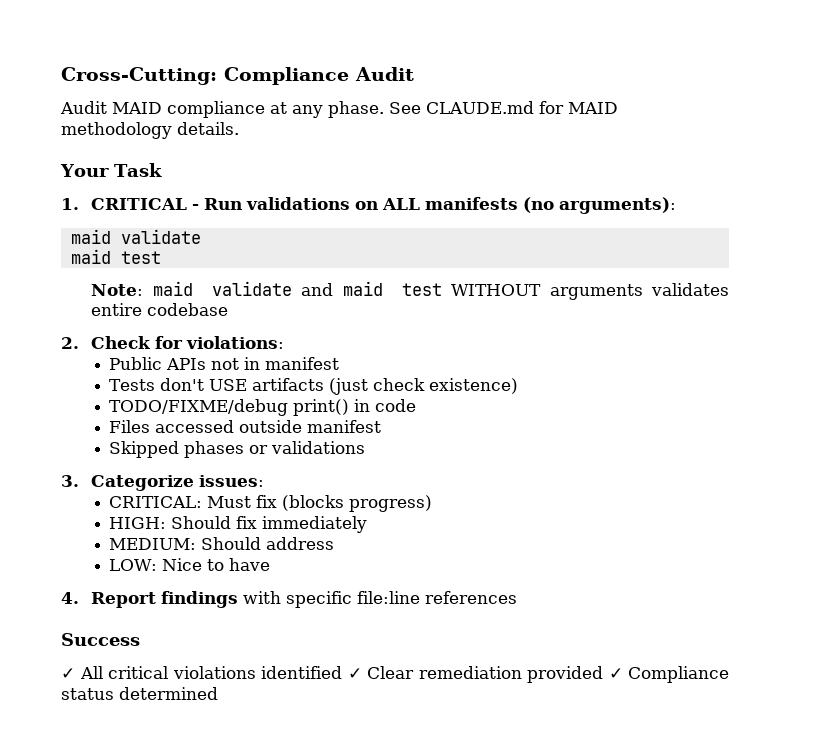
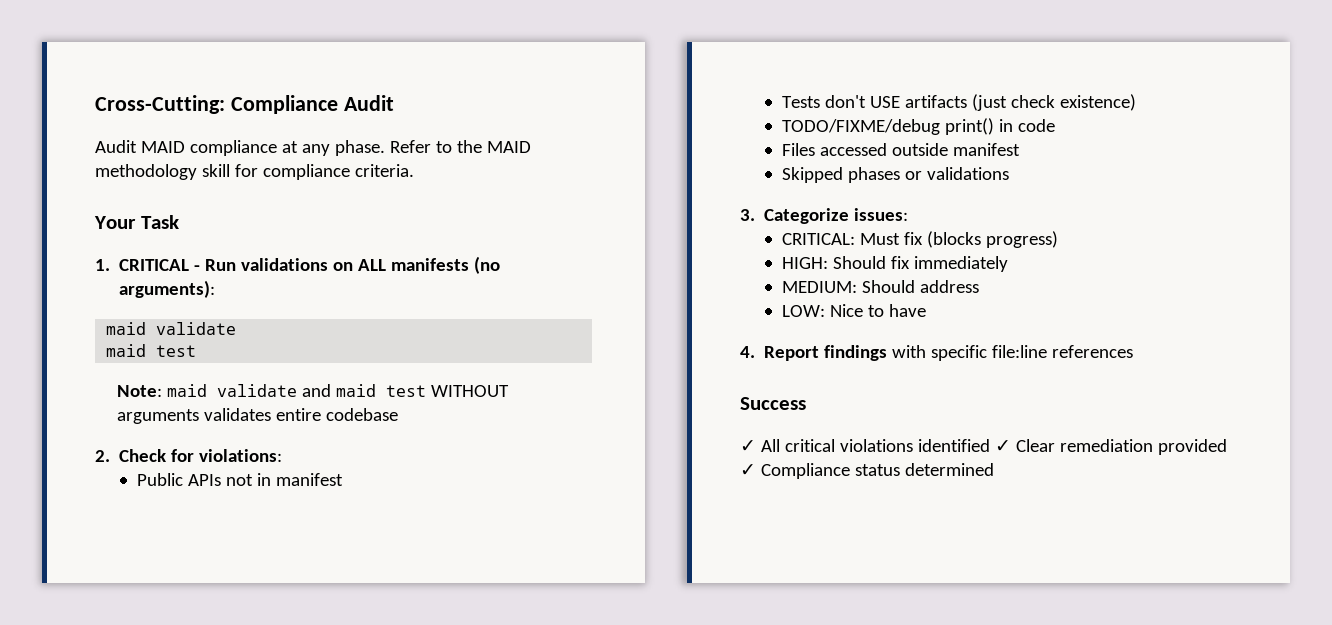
[389,101,618,114] [61,122,239,139] See CLAUDE.md for MAID methodology details. -> [389,140,531,153] [95,164,414,180] Refer to the MAID methodology skill for compliance criteria.

